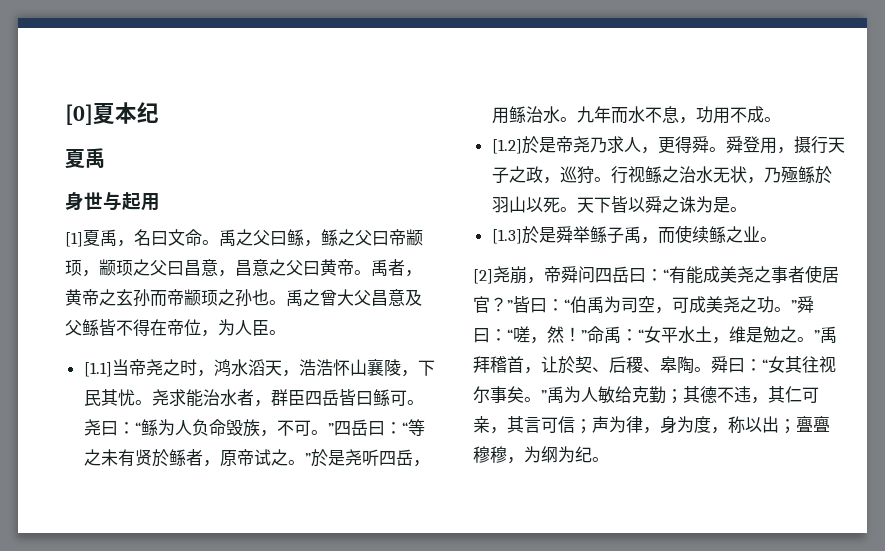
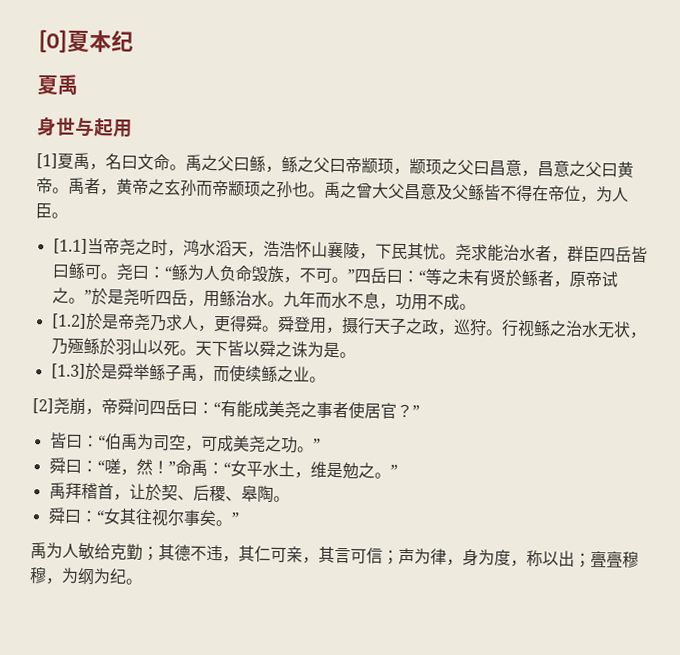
(513, 305) none -> (420, 411) //
(797, 305) none -> (321, 444) //
(820, 335) none -> (398, 470) //
(711, 369) none -> (290, 499) //
(547, 395) none -> (240, 518) //

